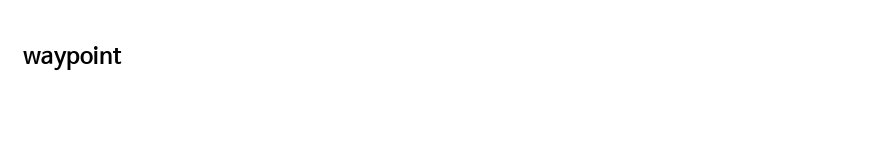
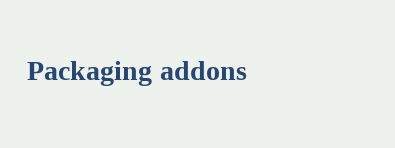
[23,46,122,71] waypoint -> [27,61,247,86] Packaging addons

